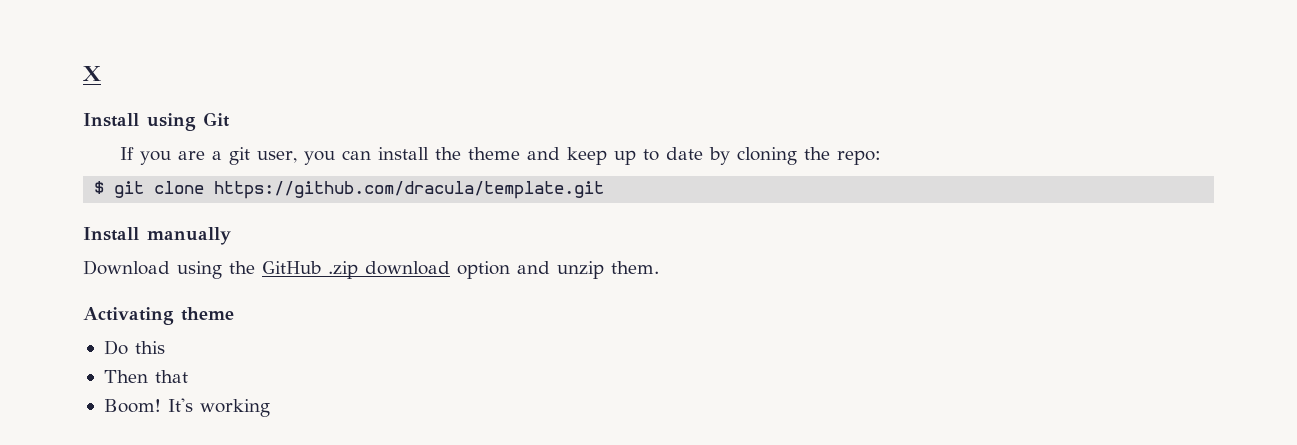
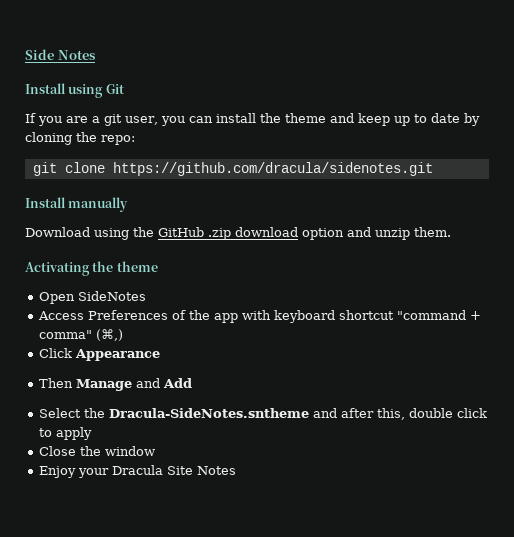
[83,66,101,81] X -> [25,49,96,60] Side Notes
[94,181,105,194] $ -> (135, 140) none
[214,181,605,199] https://github.com/dracula/template.git -> [112,162,433,176] https://github.com/dracula/sidenotes.git
(174, 316) none -> [92,261,114,272] the
[103,340,165,355] [103,370,188,383] [103,398,270,417] Do this // Then that // Boom! It's working -> [38,291,146,304] [37,310,481,323] [38,329,123,341] [38,348,160,361] [38,378,192,391] [38,408,487,420] [38,427,92,440] [38,446,155,456] [38,465,236,478] Open SideNotes // Access Preferences of the app with keyboard shortcut "command + comma" (⌘,) // Click Appearance // Then Manage and Add // Select the Dracula-SideNotes.sntheme and after this, double click to apply // Close the window // Enjoy your Dracula Site Notes

